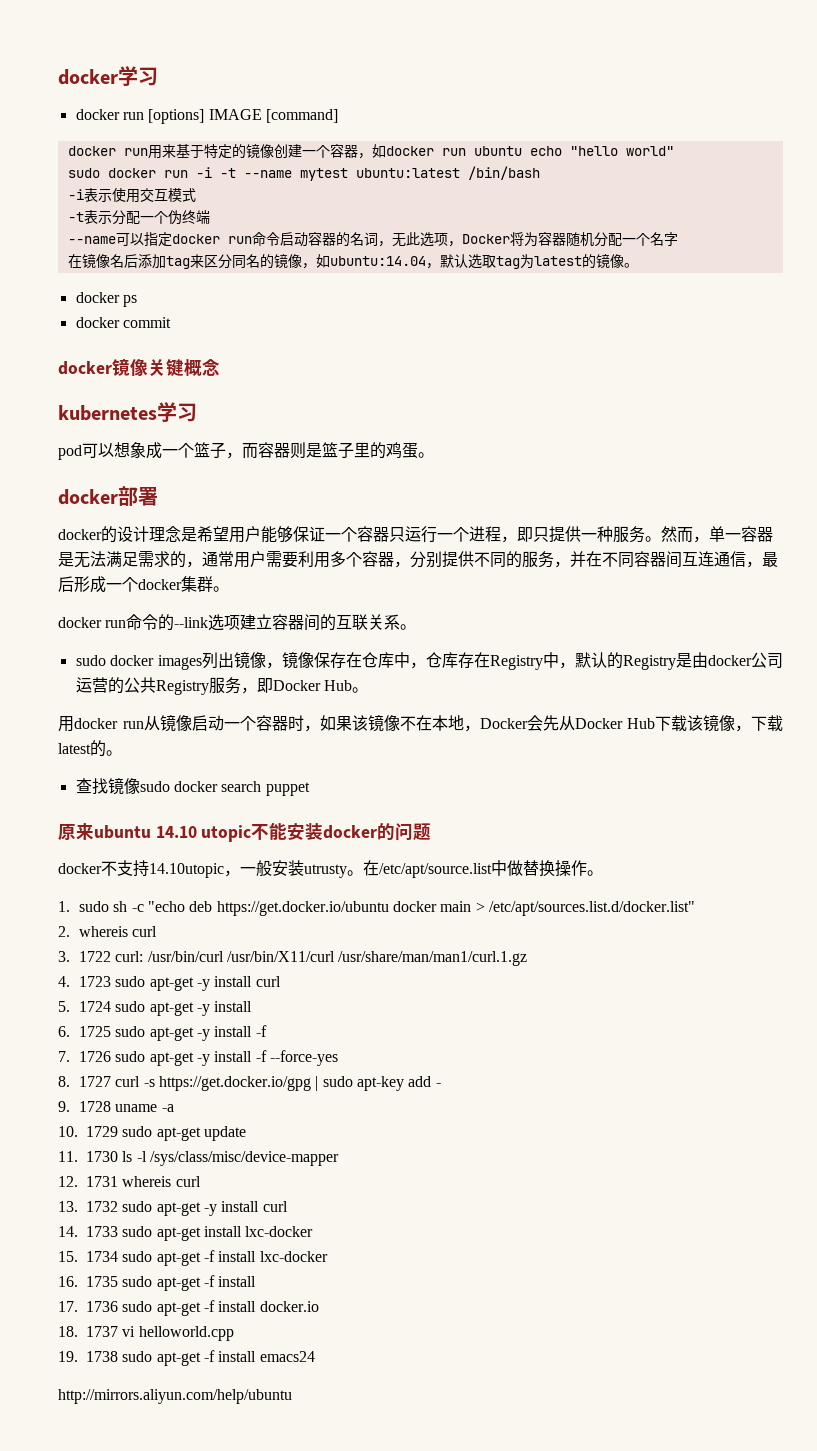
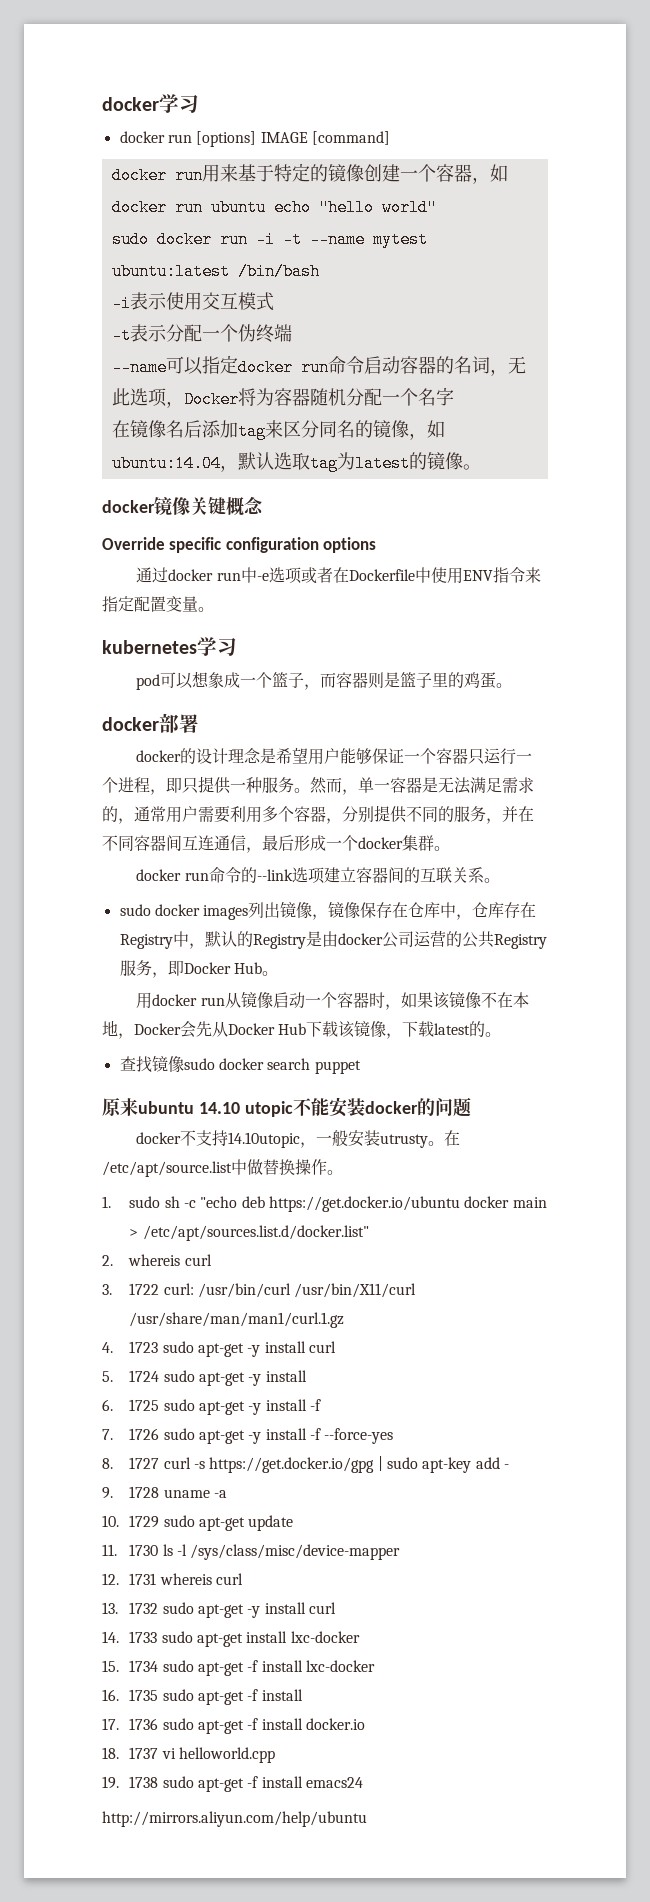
[75,292,137,307] [75,317,171,328] // docker ps // docker commit -> (481, 467) none
(220, 367) none -> [102,537,377,553] [136,567,541,584] [102,596,214,612] // Override specific configuration options // 通过docker run中-e选项或者在Dockerfile中使用ENV指令来指定配置变量。

